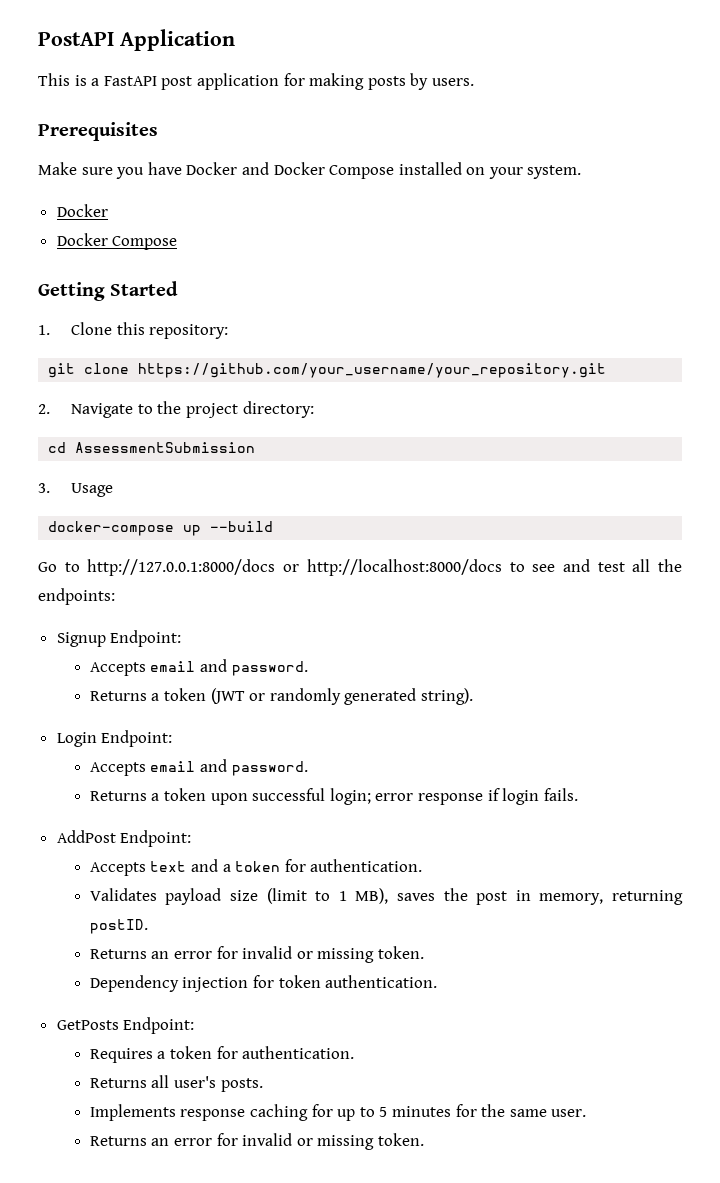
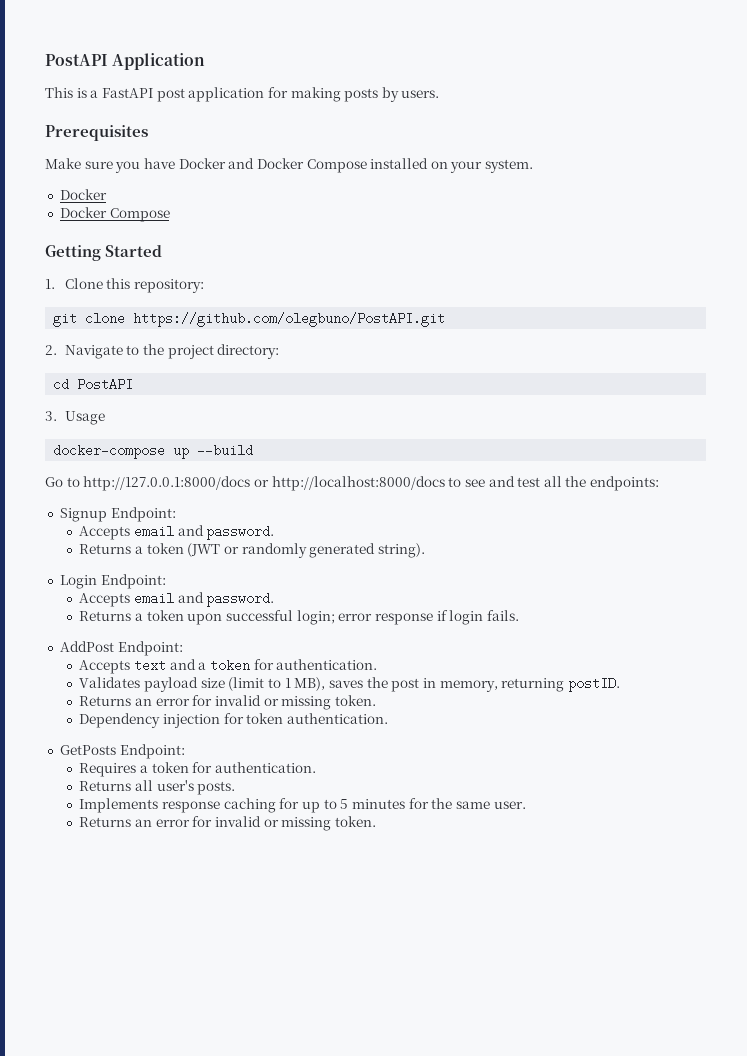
[138,363,607,378] https://github.com/your_username/your_repository.git -> [133,312,446,327] https://github.com/olegbuno/PostAPI.git
[75,442,256,453] AssessmentSubmission -> [77,378,134,391] PostAPI

